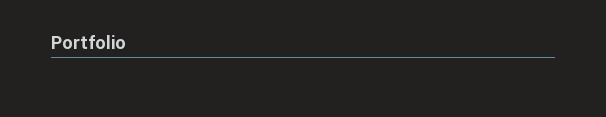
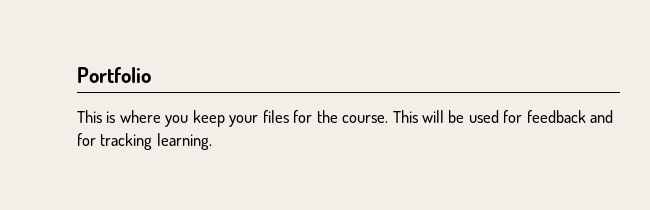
(126, 42) none -> [77,110,614,127] [77,133,212,150] // This is where you keep your files for the course. This will be used for feedback and for tracking learning.

